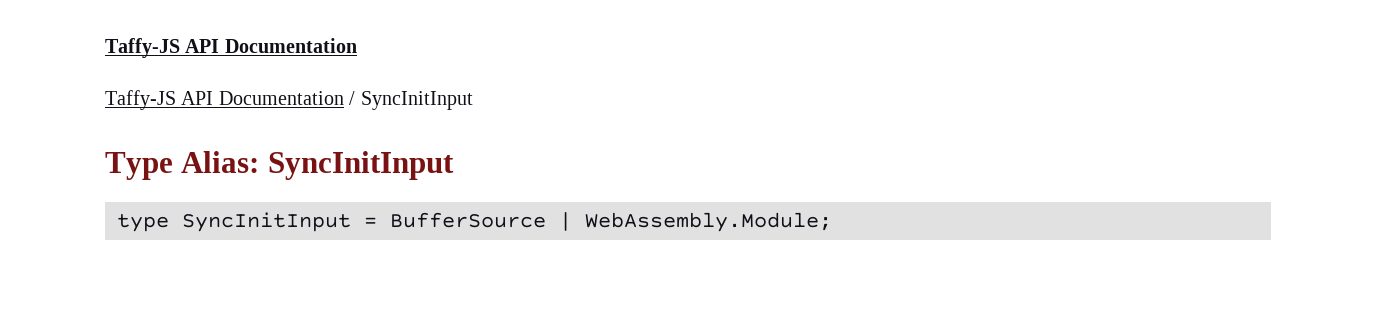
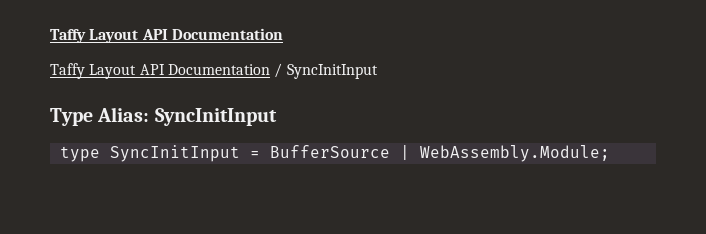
[105,38,180,58] Taffy-JS -> [50,29,139,43] Taffy Layout
[105,90,176,110] Taffy-JS -> [50,63,137,79] Taffy Layout

